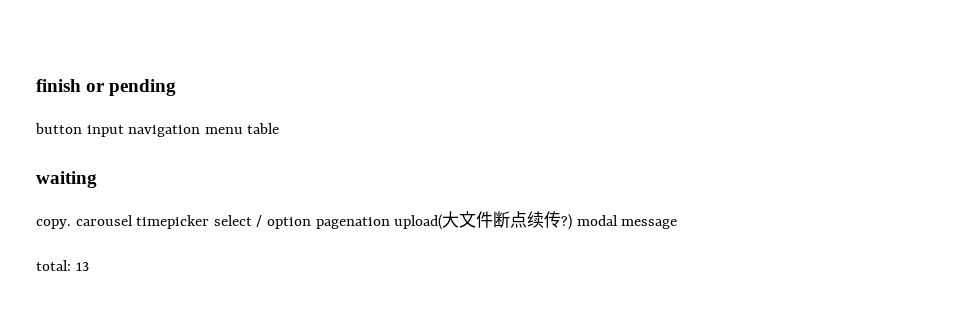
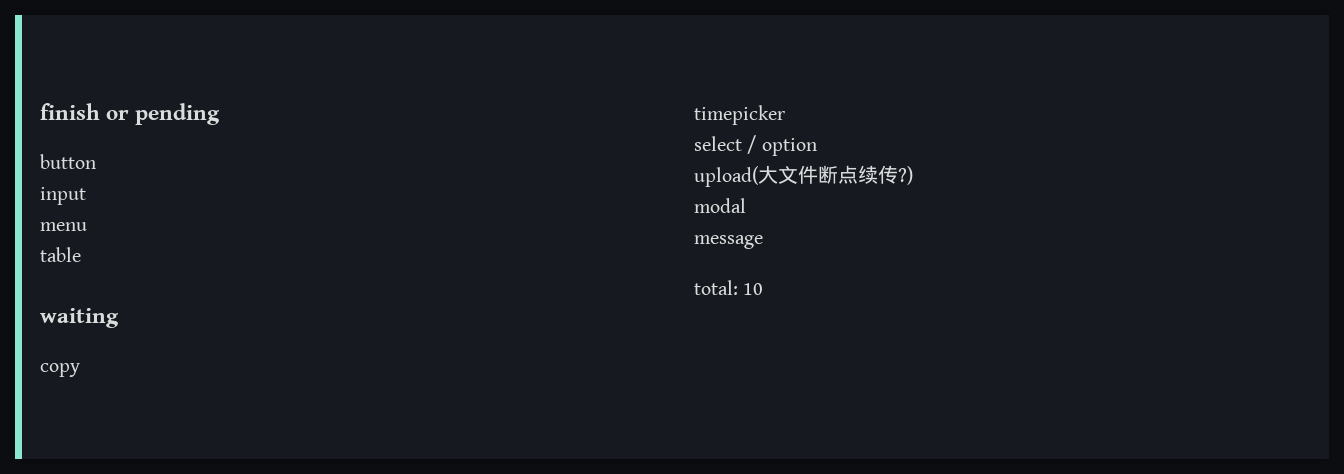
(82, 128) none -> (96, 161) //
[128,125,201,137] navigation -> (86, 196) //
(243, 130) none -> (87, 226) //
[36,215,133,229] copy. carousel -> [40,363,80,377] copy //
(210, 222) none -> (785, 115) //
[315,217,390,229] pagenation -> (817, 147) //
(573, 222) none -> (913, 175) //
(618, 220) none -> (746, 205) //
[75,262,89,271] 13 -> [743,283,764,295] 10

